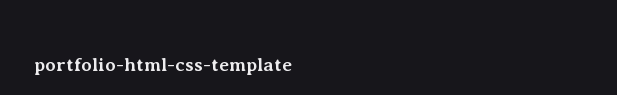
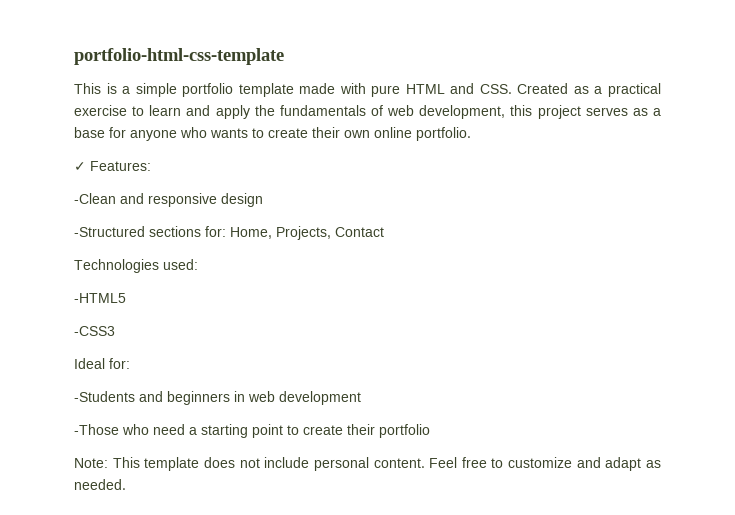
(292, 66) none -> [74,83,662,97] [74,105,661,119] [74,127,471,141] [74,161,151,171] [74,193,263,207] [74,226,384,240] [74,259,198,273] [74,293,126,303] [74,326,115,336] [74,358,130,369] [74,391,361,405] [74,424,430,438] [74,457,661,471] [74,479,126,490] // This is a simple portfolio template made with pure HTML and CSS. Created as a practical exercise to learn and apply the fundamentals of web development, this project serves as a base for anyone who wants to create their own online portfolio. // ✓ Features: // -Clean and responsive design // -Structured sections for: Home, Projects, Contact // Technologies used: // -HTML5 // -CSS3 // Ideal for: // -Students and beginners in web development // -Those who need a starting point to create their portfolio // Note: This template does not include personal content. Feel free to customize and adapt as needed.

